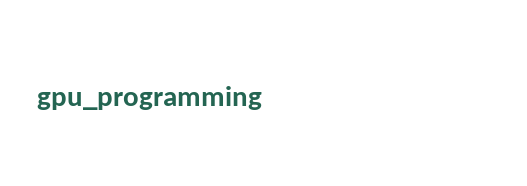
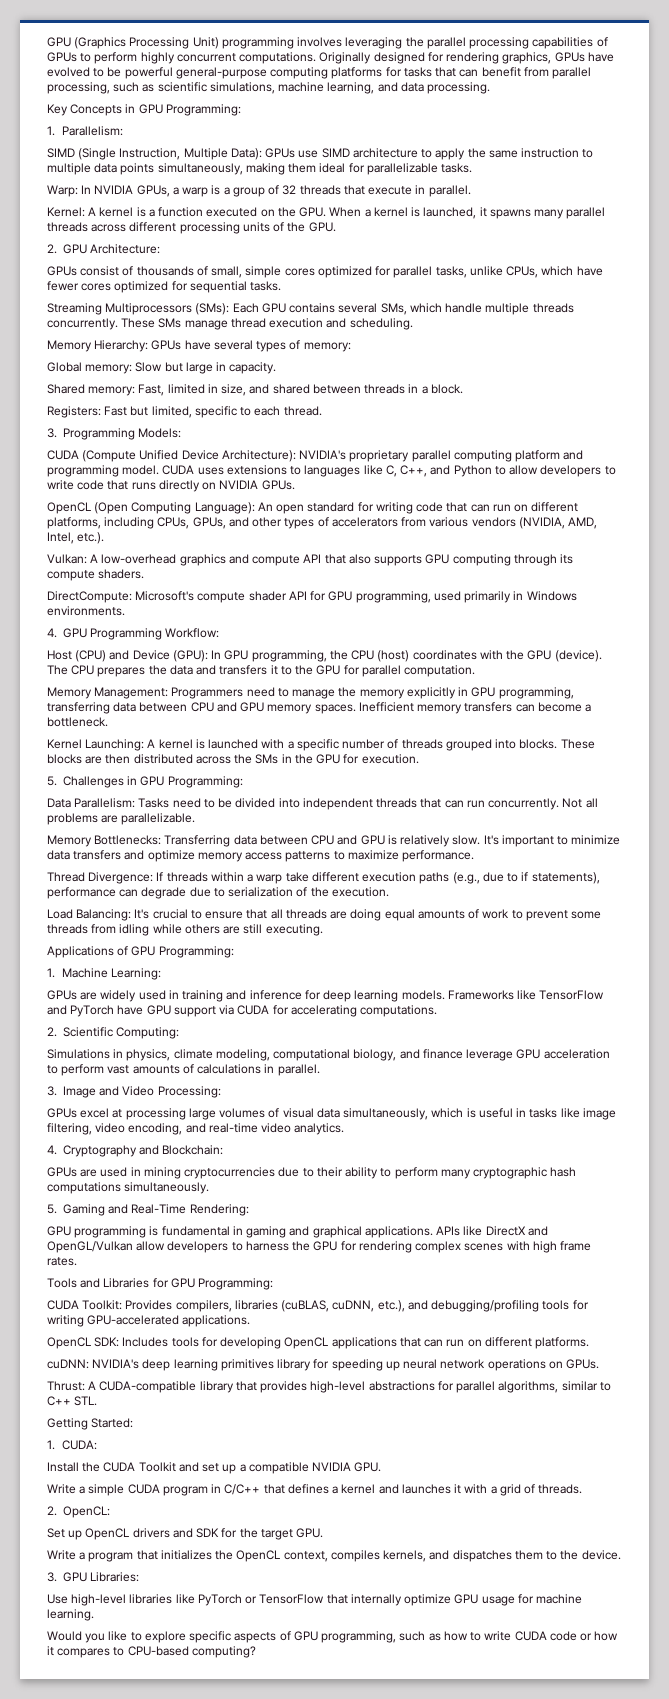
[37,86,262,110] gpu_programming -> [47,37,608,49] [47,52,614,64] [47,67,592,79] [47,82,491,94] [47,104,241,116] [47,126,123,136] [47,148,594,160] [47,163,473,175] [47,185,471,197] [47,207,606,219] [47,222,336,234] [47,244,161,254] [47,266,603,278] [47,281,282,293] [47,303,574,315] [47,318,413,330] [47,340,351,352] [47,362,277,374] [47,384,463,396] [47,406,322,418] [47,428,182,440] [47,450,584,462] [47,465,616,477] [47,480,295,492] [47,502,579,514] [47,517,598,529] [47,532,105,544] [47,554,574,566] [47,569,145,581] [47,591,577,603] [47,606,125,616] [47,628,220,640] [47,650,602,662] [47,665,476,677] [47,687,574,699] [47,702,592,714] [47,717,108,727] [47,739,595,751] [47,754,419,764] [47,776,243,788] [47,798,598,810] [47,813,196,825] [47,835,621,847] [47,850,475,862] [47,872,600,884] [47,887,389,899] [47,909,602,921] [47,924,323,936] [47,946,234,958] [47,968,162,980] [47,990,605,1002] [47,1005,438,1017] [47,1027,180,1039] [47,1049,610,1061] [47,1064,320,1076] [47,1086,221,1098] [47,1108,616,1120] [47,1123,345,1135] [47,1145,224,1157] [47,1167,577,1179] [47,1182,210,1194] [47,1204,249,1216] [47,1226,548,1238] [47,1241,592,1253] [47,1257,77,1266] [47,1278,274,1290] [47,1300,589,1312] [47,1315,251,1327] [47,1337,590,1349] [47,1359,600,1371] [47,1381,611,1393] [47,1396,98,1406] [47,1418,134,1430] [47,1440,97,1450] [47,1462,382,1474] [47,1484,583,1496] [47,1506,110,1518] [47,1528,324,1540] [47,1550,621,1562] [47,1572,140,1582] [47,1594,583,1606] [47,1609,94,1621] [47,1631,619,1643] [47,1646,256,1658] GPU (Graphics Processing Unit) programming involves leveraging the parallel processing capabilities of GPUs to perform highly concurrent computations. Originally designed for rendering graphics, GPUs have evolved to be powerful general-purpose computing platforms for tasks that can benefit from parallel processing, such as scientific simulations, machine learning, and data processing. // Key Concepts in GPU Programming: // 1. Parallelism: // SIMD (Single Instruction, Multiple Data): GPUs use SIMD architecture to apply the same instruction to multiple data points simultaneously, making them ideal for parallelizable tasks. // Warp: In NVIDIA GPUs, a warp is a group of 32 threads that execute in parallel. // Kernel: A kernel is a function executed on the GPU. When a kernel is launched, it spawns many parallel threads across different processing units of the GPU. // 2. GPU Architecture: // GPUs consist of thousands of small, simple cores optimized for parallel tasks, unlike CPUs, which have fewer cores optimized for sequential tasks. // Streaming Multiprocessors (SMs): Each GPU contains several SMs, which handle multiple threads concurrently. These SMs manage thread execution and scheduling. // Memory Hierarchy: GPUs have several types of memory: // Global memory: Slow but large in capacity. // Shared memory: Fast, limited in size, and shared between threads in a block. // Registers: Fast but limited, specific to each thread. // 3. Programming Models: // CUDA (Compute Unified Device Architecture): NVIDIA's proprietary parallel computing platform and programming model. CUDA uses extensions to languages like C, C++, and Python to allow developers to write code that runs directly on NVIDIA GPUs. // OpenCL (Open Computing Language): An open standard for writing code that can run on different platforms, including CPUs, GPUs, and other types of accelerators from various vendors (NVIDIA, AMD, Intel, etc.). // Vulkan: A low-overhead graphics and compute API that also supports GPU computing through its compute shaders. // DirectCompute: Microsoft's compute shader API for GPU programming, used primarily in Windows environments. // 4. GPU Programming Workflow: // Host (CPU) and Device (GPU): In GPU programming, the CPU (host) coordinates with the GPU (device). The CPU prepares the data and transfers it to the GPU for parallel computation. // Memory Management: Programmers need to manage the memory explicitly in GPU programming, transferring data between CPU and GPU memory spaces. Inefficient memory transfers can become a bottleneck. // Kernel Launching: A kernel is launched with a specific number of threads grouped into blocks. These blocks are then distributed across the SMs in the GPU for execution. // 5. Challenges in GPU Programming: // Data Parallelism: Tasks need to be divided into independent threads that can run concurrently. Not all problems are parallelizable. // Memory Bottlenecks: Transferring data between CPU and GPU is relatively slow. It's important to minimize data transfers and optimize memory access patterns to maximize performance. // Thread Divergence: If threads within a warp take different execution paths (e.g., due to if statements), performance can degrade due to serialization of the execution. // Load Balancing: It's crucial to ensure that all threads are doing equal amounts of work to prevent some threads from idling while others are still executing. // Applications of GPU Programming: // 1. Machine Learning: // GPUs are widely used in training and inference for deep learning models. Frameworks like TensorFlow and PyTorch have GPU support via CUDA for accelerating computations. // 2. Scientific Computing: // Simulations in physics, climate modeling, computational biology, and finance leverage GPU acceleration to perform vast amounts of calculations in parallel. // 3. Image and Video Processing: // GPUs excel at processing large volumes of visual data simultaneously, which is useful in tasks like image filtering, video encoding, and real-time video analytics. // 4. Cryptography and Blockchain: // GPUs are used in mining cryptocurrencies due to their ability to perform many cryptographic hash computations simultaneously. // 5. Gaming and Real-Time Rendering: // GPU programming is fundamental in gaming and graphical applications. APIs like DirectX and OpenGL/Vulkan allow developers to harness the GPU for rendering complex scenes with high frame rates. // Tools and Libraries for GPU Programming: // CUDA Toolkit: Provides compilers, libraries (cuBLAS, cuDNN, etc.), and debugging/profiling tools for writing GPU-accelerated applications. // OpenCL SDK: Includes tools for developing OpenCL applications that can run on different platforms. // cuDNN: NVIDIA's deep learning primitives library for speeding up neural network operations on GPUs. // Thrust: A CUDA-compatible library that provides high-level abstractions for parallel algorithms, similar to C++ STL. // Getting Started: // 1. CUDA: // Install the CUDA Toolkit and set up a compatible NVIDIA GPU. // Write a simple CUDA program in C/C++ that defines a kernel and launches it with a grid of threads. // 2. OpenCL: // Set up OpenCL drivers and SDK for the target GPU. // Write a program that initializes the OpenCL context, compiles kernels, and dispatches them to the device. // 3. GPU Libraries: // Use high-level libraries like PyTorch or TensorFlow that internally optimize GPU usage for machine learning. // Would you like to explore specific aspects of GPU programming, such as how to write CUDA code or how it compares to CPU-based computing?

